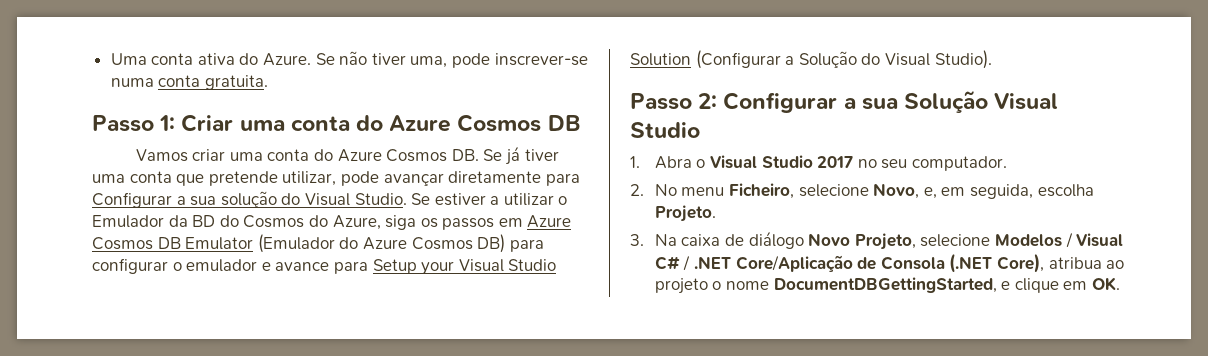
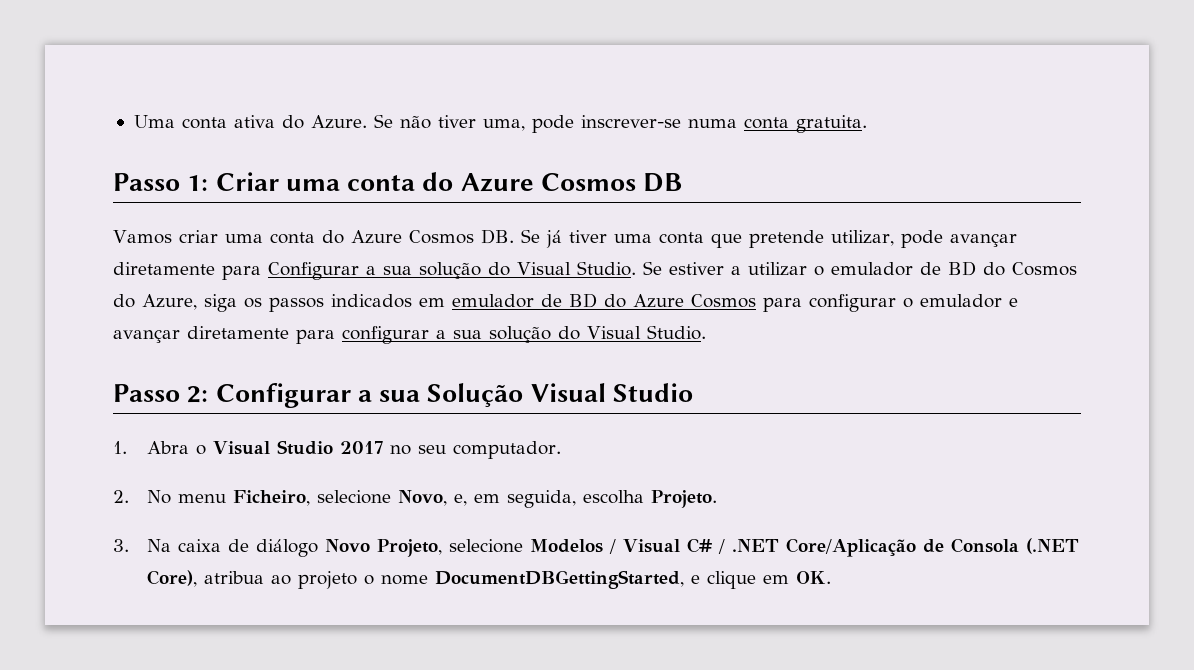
[92,215,188,228] Emulador da -> [830,262,941,276] emulador de
[498,215,572,228] [92,234,506,253] em Azure Cosmos DB Emulator (Emulador do Azure Cosmos DB) -> [331,293,756,308] indicados em emulador de BD do Azure Cosmos
[275,259,557,275] [630,50,992,69] avance para Setup your Visual Studio Solution (Configurar a Solução do Visual Studio). -> [113,325,706,344] avançar diretamente para configurar a sua solução do Visual Studio.

